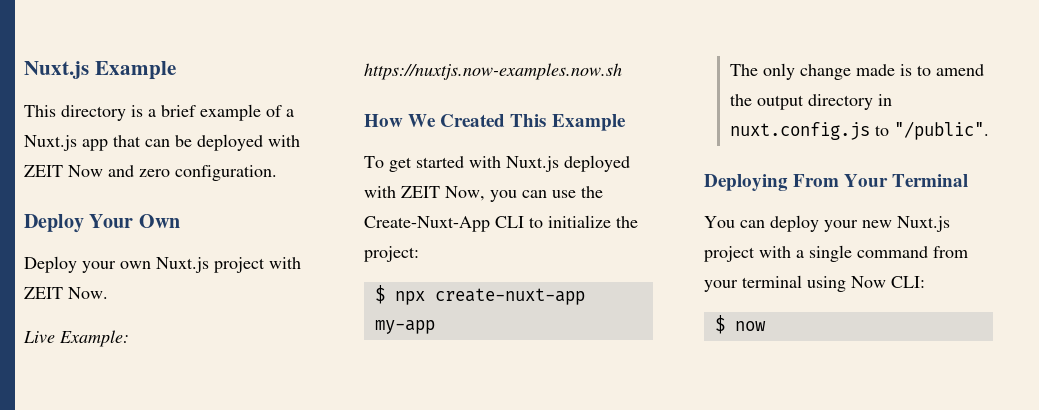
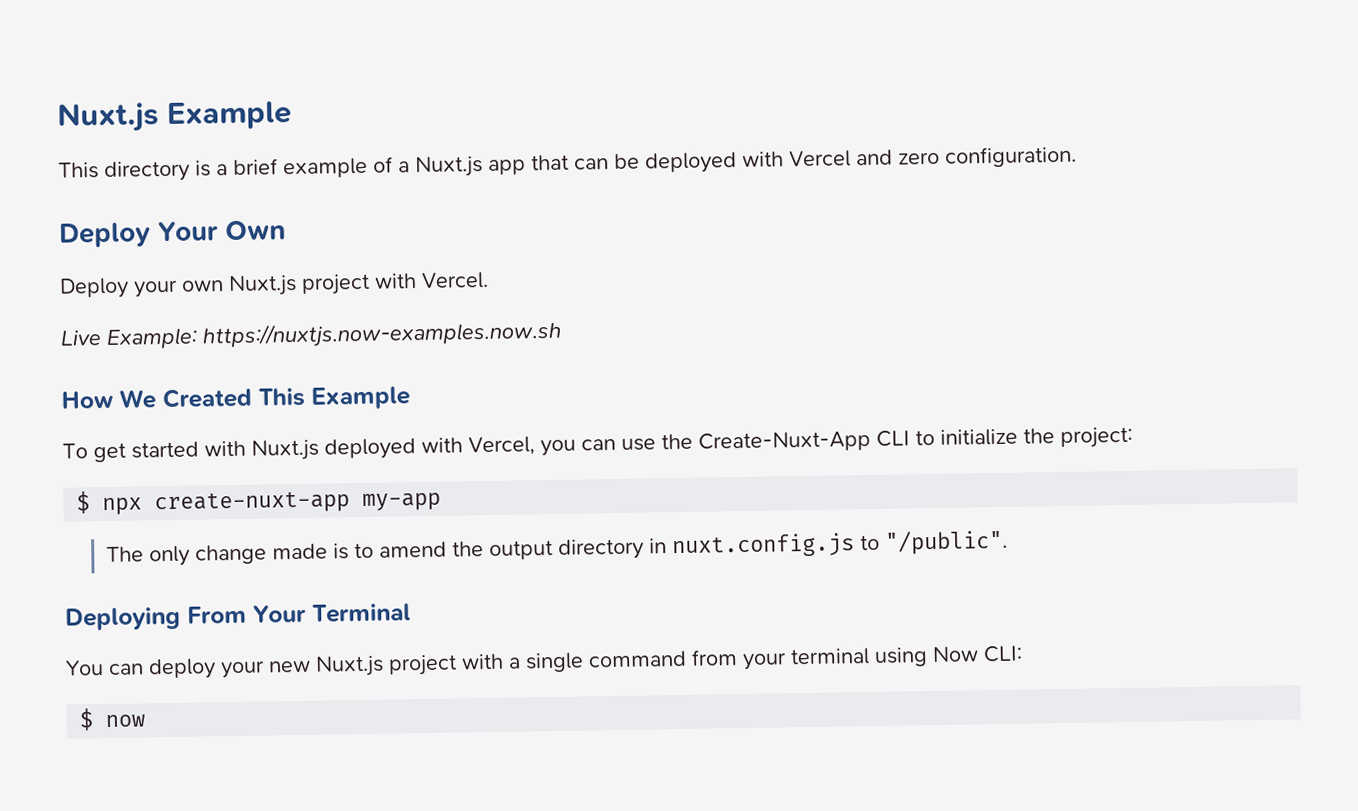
[24,165,103,177] ZEIT Now -> [789,150,851,168] Vercel
[24,287,108,299] ZEIT Now. -> [421,271,489,290] Vercel.
[401,186,485,201] ZEIT Now, -> [468,436,535,456] Vercel,

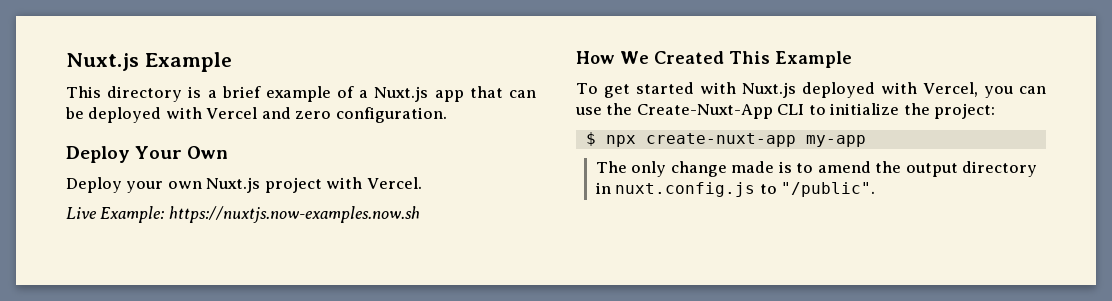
[65,603,411,631] [65,645,1023,680] [79,708,146,731] // Deploying From Your Terminal // You can deploy your new Nuxt.js project with a single command from your terminal using Now CLI: // $ now -> (876, 189) none

